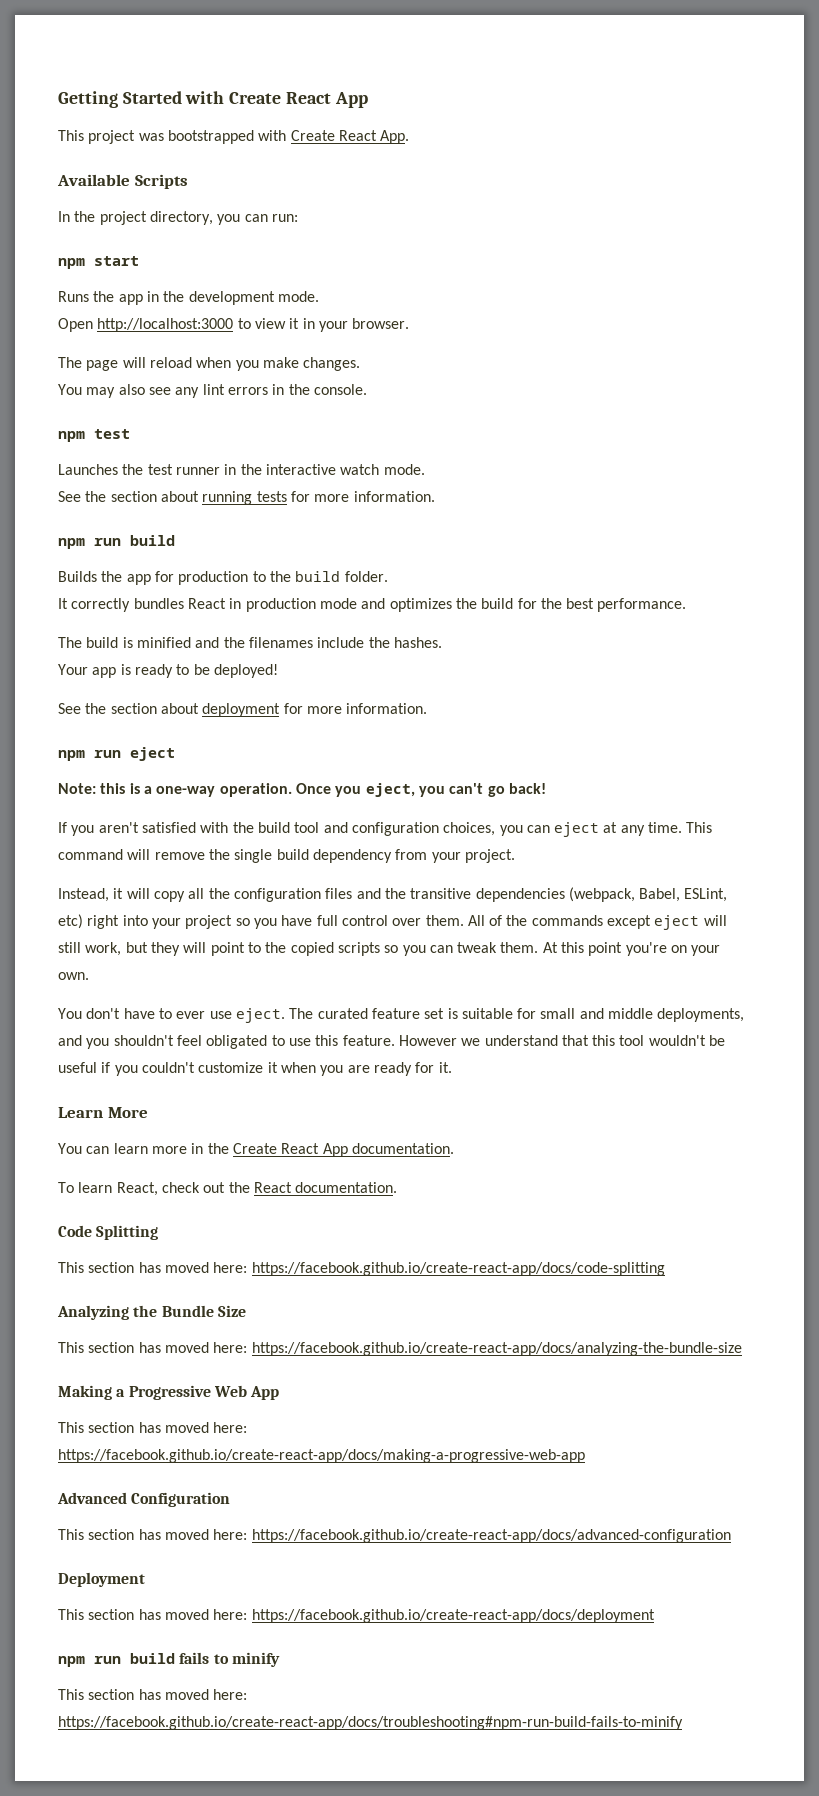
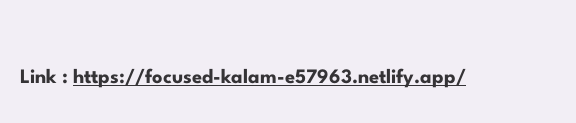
[58,91,368,108] [58,130,410,144] [57,174,188,189] [58,211,298,225] [58,256,139,269] [58,291,319,305] [58,318,410,332] [58,357,361,371] [58,384,367,398] [58,429,130,442] [58,464,425,475] [58,491,435,505] [58,535,175,549] [58,571,388,585] [58,598,687,612] [58,637,442,648] [58,664,278,678] [58,703,428,717] [58,747,175,761] [58,783,546,797] [58,822,713,837] [58,849,515,863] [58,887,728,902] [58,914,727,930] [58,942,721,956] [58,972,89,980] [58,1008,745,1023] [58,1035,726,1049] [58,1062,452,1076] [58,1107,148,1118] [58,1143,454,1157] [58,1182,398,1196] [58,1225,159,1240] [58,1262,665,1276] [57,1305,246,1320] [58,1342,742,1356] [58,1385,280,1400] [58,1422,248,1433] [58,1449,585,1463] [57,1492,231,1507] [58,1529,731,1543] [58,1572,145,1587] [58,1609,655,1623] [58,1652,280,1667] [58,1689,248,1700] [58,1716,683,1730] Getting Started with Create React App // This project was bootstrapped with Create React App. // Available Scripts // In the project directory, you can run: // npm start // Runs the app in the development mode. // Open http://localhost:3000 to view it in your browser. // The page will reload when you make changes. // You may also see any lint errors in the console. // npm test // Launches the test runner in the interactive watch mode. // See the section about running tests for more information. // npm run build // Builds the app for production to the build folder. // It correctly bundles React in production mode and optimizes the build for the best performance. // The build is minified and the filenames include the hashes. // Your app is ready to be deployed! // See the section about deployment for more information. // npm run eject // Note: this is a one-way operation. Once you eject, you can't go back! // If you aren't satisfied with the build tool and configuration choices, you can eject at any time. This command will remove the single build dependency from your project. // Instead, it will copy all the configuration files and the transitive dependencies (webpack, Babel, ESLint, etc) right into your project so you have full control over them. All of the commands except eject will still work, but they will point to the copied scripts so you can tweak them. At this point you're on your own. // You don't have to ever use eject. The curated feature set is suitable for small and middle deployments, and you shouldn't feel obligated to use this feature. However we understand that this tool wouldn't be useful if you couldn't customize it when you are ready for it. // Learn More // You can learn more in the Create React App documentation. // To learn React, check out the React documentation. // Code Splitting // This section has moved here: https://facebook.github.io/create-react-app/docs/code-splitting // Analyzing the Bundle Size // This section has moved here: https://facebook.github.io/create-react-app/docs/analyzing-the-bundle-size // Making a Progressive Web App // This section has moved here: https://facebook.github.io/create-react-app/docs/making-a-progressive-web-app // Advanced Configuration // This section has moved here: https://facebook.github.io/create-react-app/docs/advanced-configuration // Deployment // This section has moved here: https://facebook.github.io/create-react-app/docs/deployment // npm run build fails to minify // This section has moved here: https://facebook.github.io/create-react-app/docs/troubleshooting#npm-run-build-fails-to-minify -> [20,68,467,88] Link : https://focused-kalam-e57963.netlify.app/

